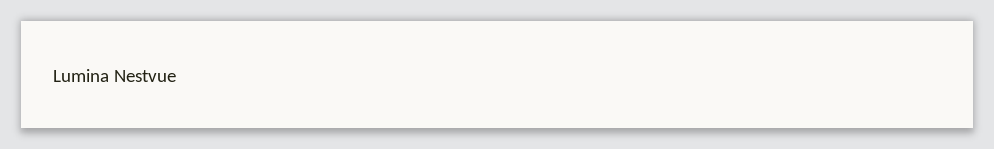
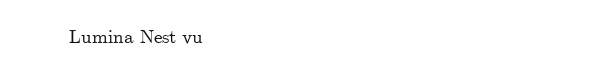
[113,70,176,82] Nestvue -> [140,30,203,45] Nest vu

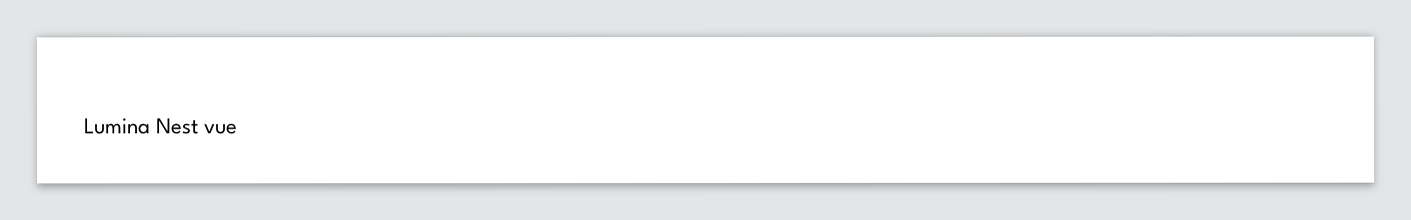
[182,35,203,45] vu -> [204,123,239,135] vue

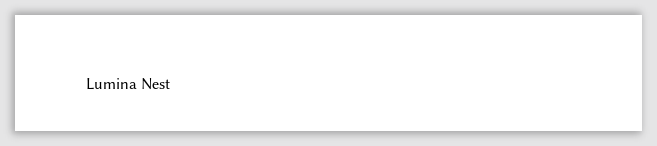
[204,123,239,135] vue -> (171, 84) none

